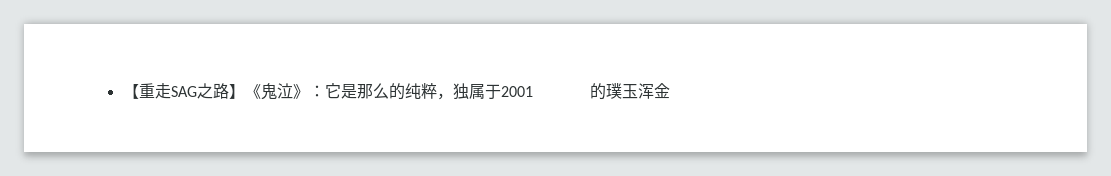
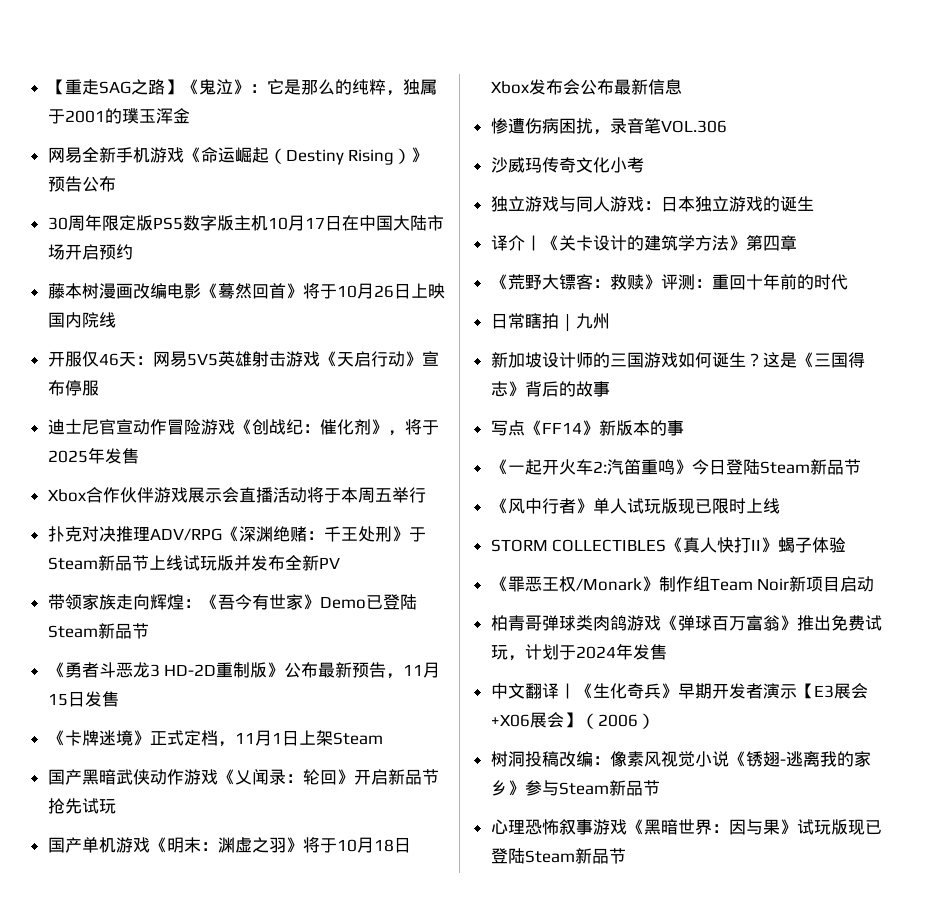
(670, 91) none -> [47,147,429,165] [47,176,116,192] [47,214,444,231] [47,244,133,260] [47,283,445,299] [47,312,116,328] [47,351,439,367] [47,380,99,396] [47,419,439,436] [47,447,139,464] [47,487,426,503] [47,526,426,542] [47,555,340,571] [47,594,417,610] [47,623,149,639] [47,662,441,679] [47,691,119,707] [47,730,383,747] [47,769,439,785] [47,798,116,814] [47,837,411,853] [490,79,682,95] [490,118,727,135] [490,157,644,173] [490,196,814,212] [490,235,797,251] [490,273,848,290] [490,313,610,332] [490,352,865,368] [490,381,610,397] [490,420,684,436] [490,459,861,475] [490,498,780,514] [490,537,847,553] [490,576,875,592] [490,615,882,631] [490,643,667,661] [490,683,868,699] [490,712,655,729] [490,751,871,767] [490,780,660,796] [490,819,882,835] [490,848,626,864] // 网易全新手机游戏《命运崛起（Destiny Rising）》预告公布 // 30周年限定版PS5数字版主机10月17日在中国大陆市场开启预约 // 藤本树漫画改编电影《蓦然回首》将于10月26日上映国内院线 // 开服仅46天：网易5V5英雄射击游戏《天启行动》宣布停服 // 迪士尼官宣动作冒险游戏《创战纪：催化剂》，将于2025年发售 // Xbox合作伙伴游戏展示会直播活动将于本周五举行 // 扑克对决推理ADV/RPG《深渊绝赌：千王处刑》于Steam新品节上线试玩版并发布全新PV // 带领家族走向辉煌：《吾今有世家》Demo已登陆Steam新品节 // 《勇者斗恶龙3 HD-2D重制版》公布最新预告，11月15日发售 // 《卡牌迷境》正式定档，11月1日上架Steam // 国产黑暗武侠动作游戏《乂闻录：轮回》开启新品节抢先试玩 // 国产单机游戏《明末：渊虚之羽》将于10月18日Xbox发布会公布最新信息 // 惨遭伤病困扰，录音笔VOL.306 // 沙威玛传奇文化小考 // 独立游戏与同人游戏：日本独立游戏的诞生 // 译介丨《关卡设计的建筑学方法》第四章 // 《荒野大镖客：救赎》评测：重回十年前的时代 // 日常瞎拍｜九州 // 新加坡设计师的三国游戏如何诞生？这是《三国得志》背后的故事 // 写点《FF14》新版本的事 // 《一起开火车2:汽笛重鸣》今日登陆Steam新品节 // 《风中行者》单人试玩版现已限时上线 // STORM COLLECTIBLES《真人快打II》蝎子体验 // 《罪恶王权/Monark》制作组Team Noir新项目启动 // 柏青哥弹球类肉鸽游戏《弹球百万富翁》推出免费试玩，计划于2024年发售 // 中文翻译丨《生化奇兵》早期开发者演示【E3展会+X06展会】（2006） // 树洞投稿改编：像素风视觉小说《锈翅-逃离我的家乡》参与Steam新品节 // 心理恐怖叙事游戏《黑暗世界：因与果》试玩版现已登陆Steam新品节

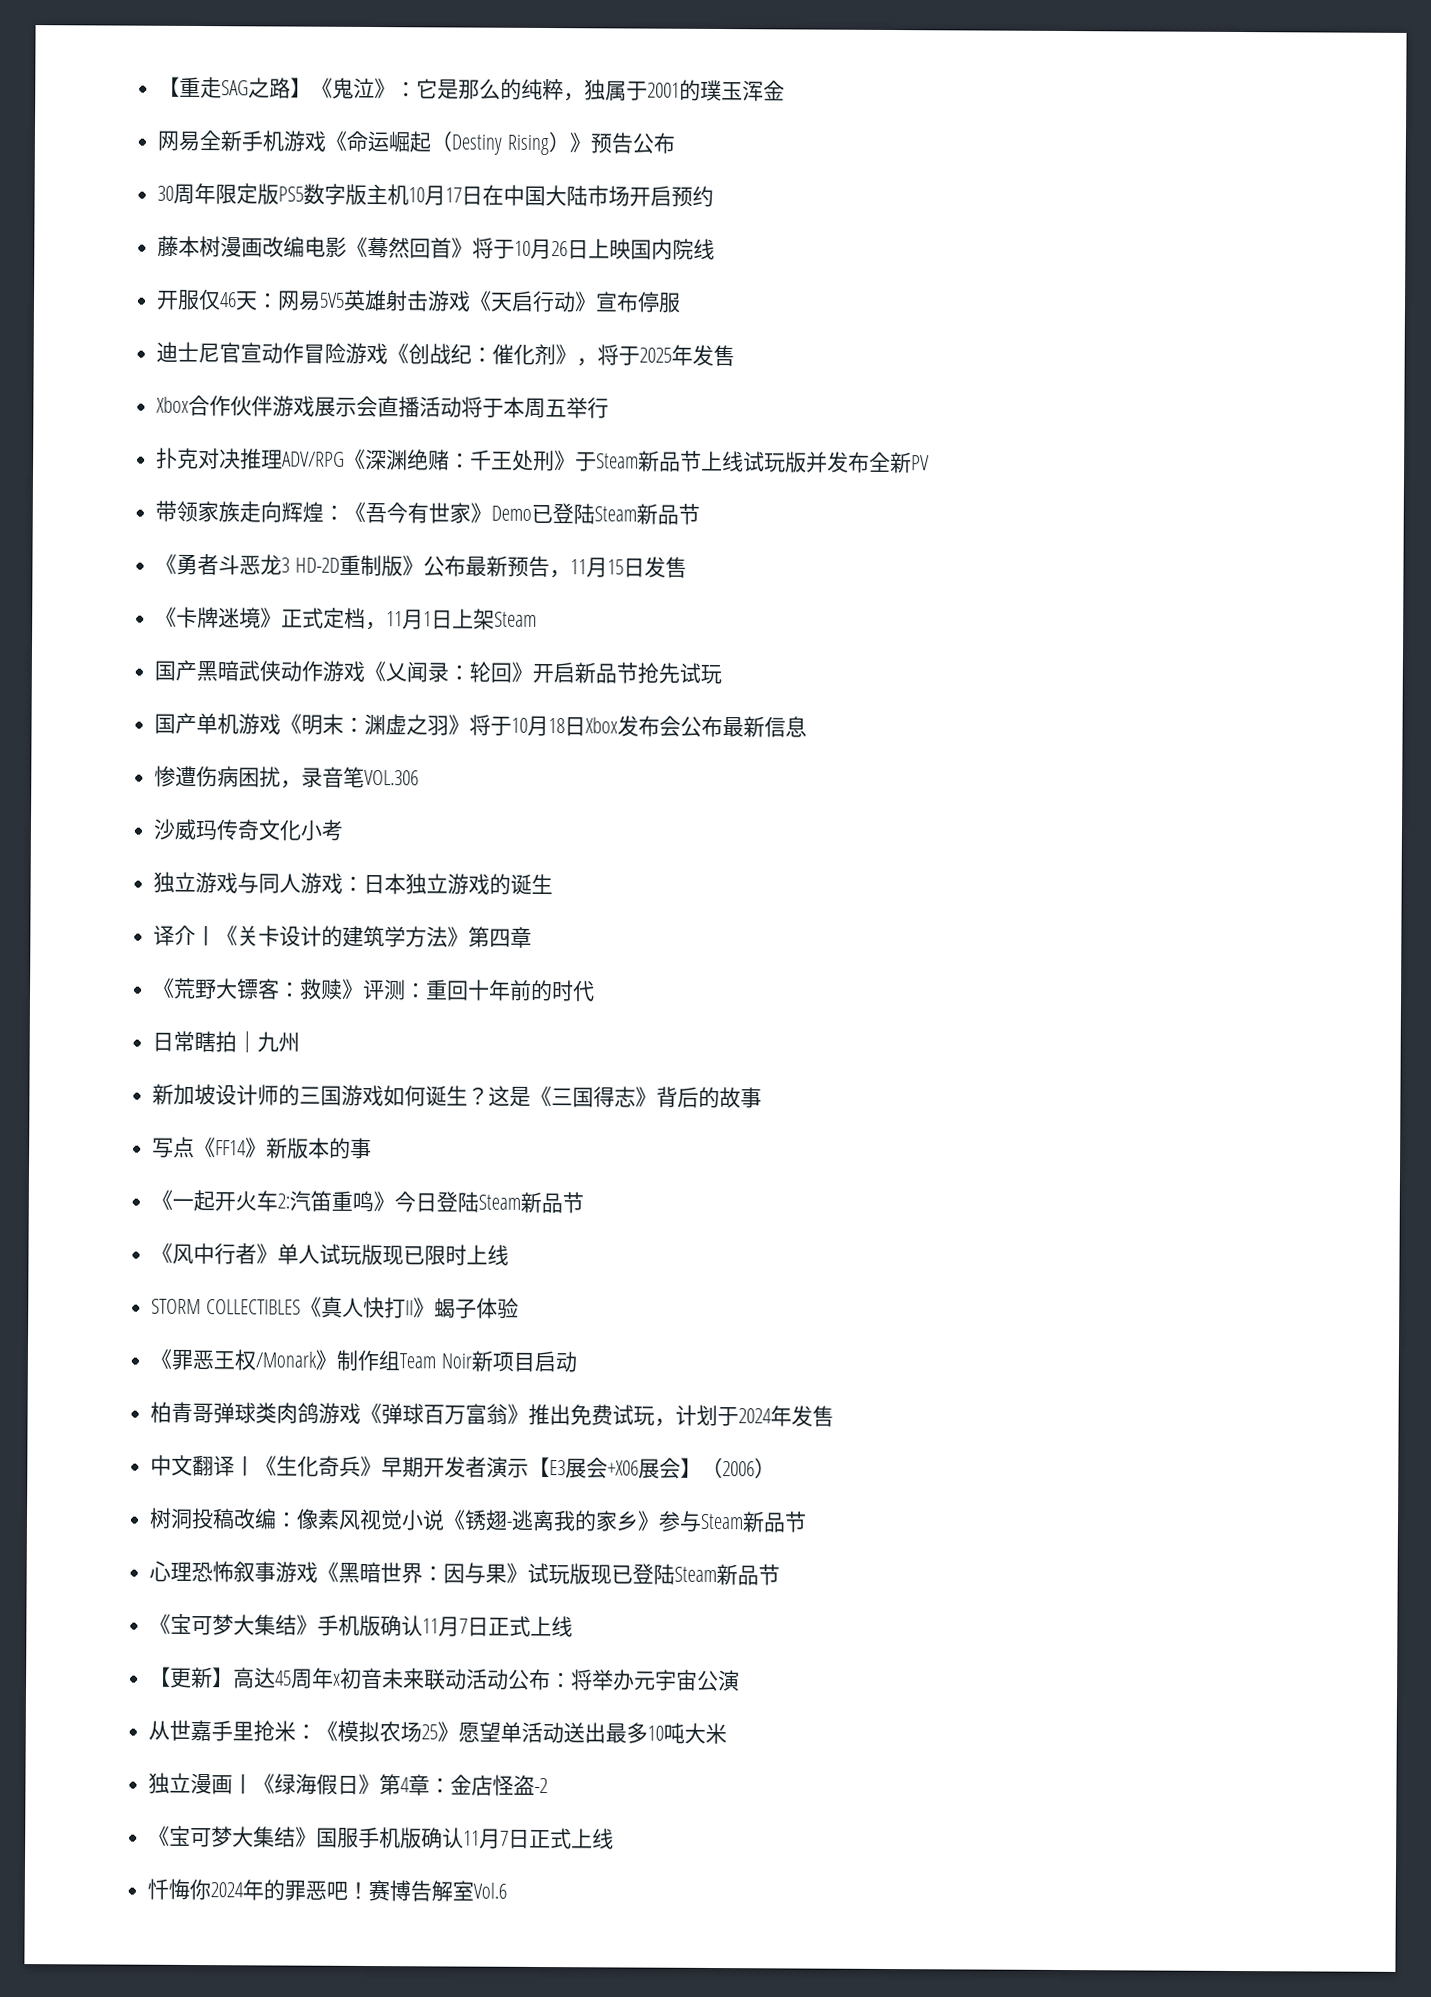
(626, 856) none -> [149,1613,574,1638] [149,1666,741,1692] [148,1719,728,1745] [148,1772,549,1796] [148,1825,615,1850] [147,1878,508,1902] // 《宝可梦大集结》手机版确认11月7日正式上线 // 【更新】高达45周年x初音未来联动活动公布：将举办元宇宙公演 // 从世嘉手里抢米：《模拟农场25》愿望单活动送出最多10吨大米 // 独立漫画丨《绿海假日》第4章：金店怪盗-2 // 《宝可梦大集结》国服手机版确认11月7日正式上线 // 忏悔你2024年的罪恶吧！赛博告解室Vol.6

